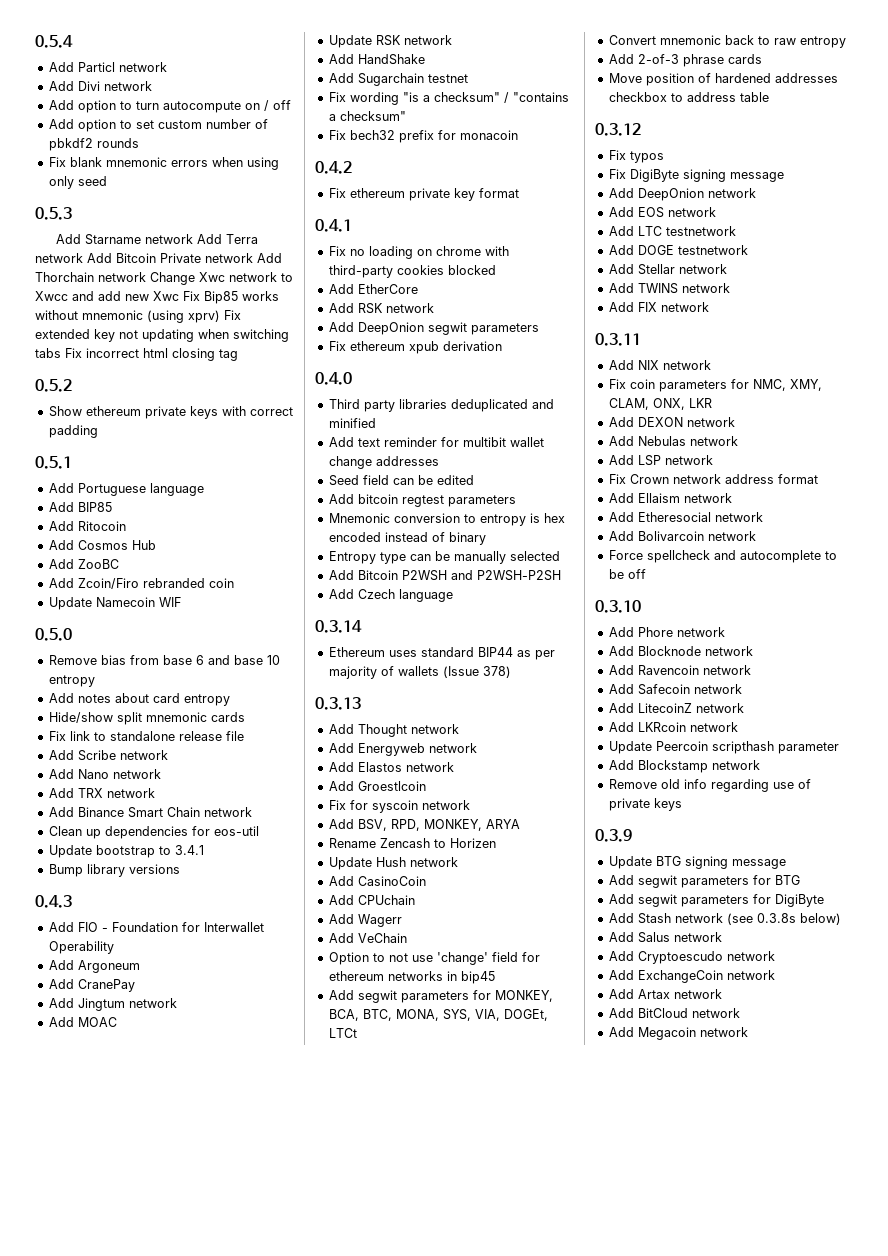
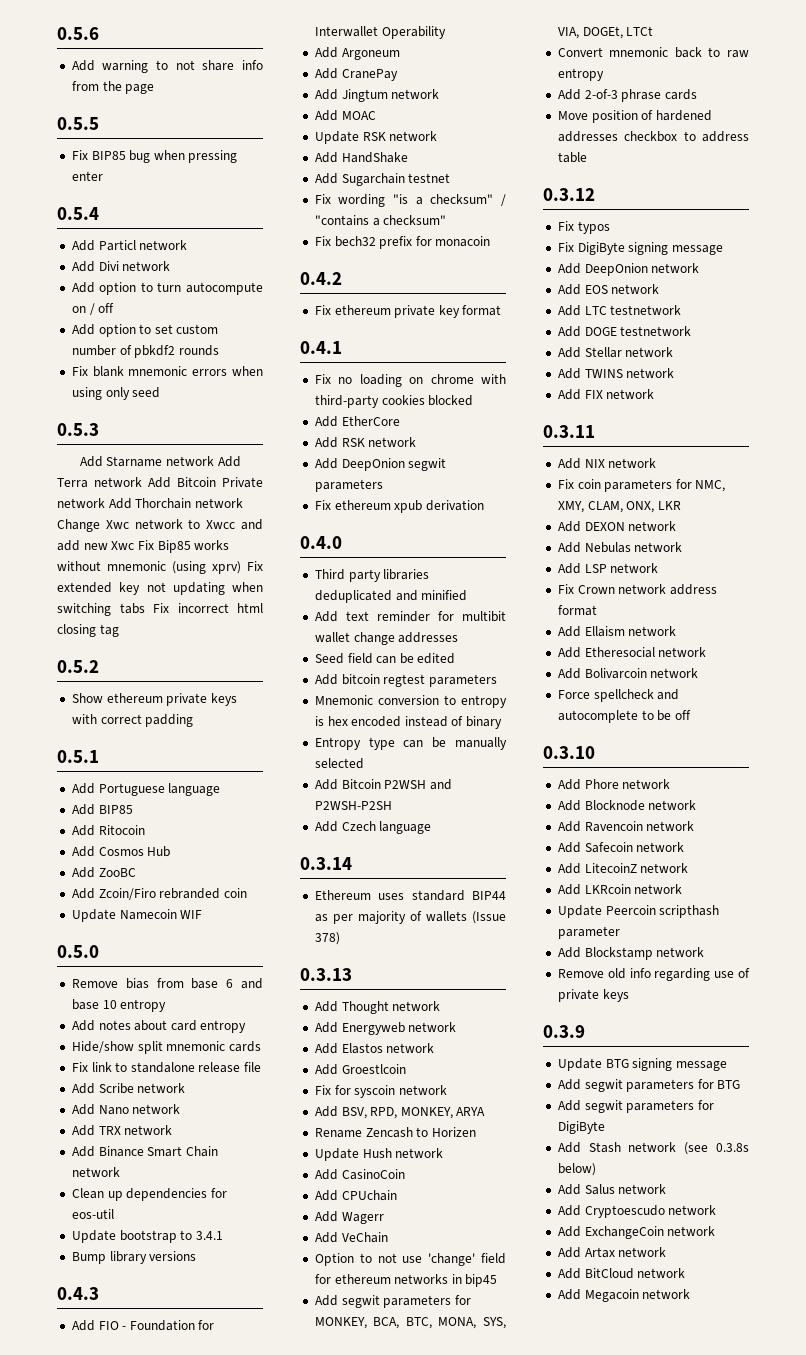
(35, 41) none -> [57,27,99,40] [71,60,263,73] [71,81,155,94] [57,117,99,130] [71,150,238,163] [71,171,103,181] 0.5.6 // Add warning to not share info from the page // 0.5.5 // Fix BIP85 bug when pressing enter //

